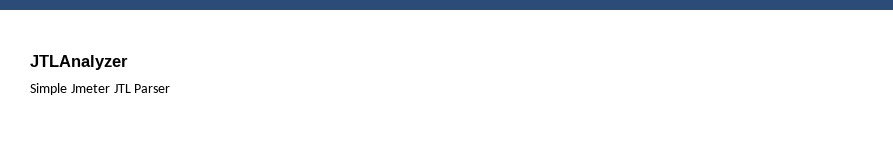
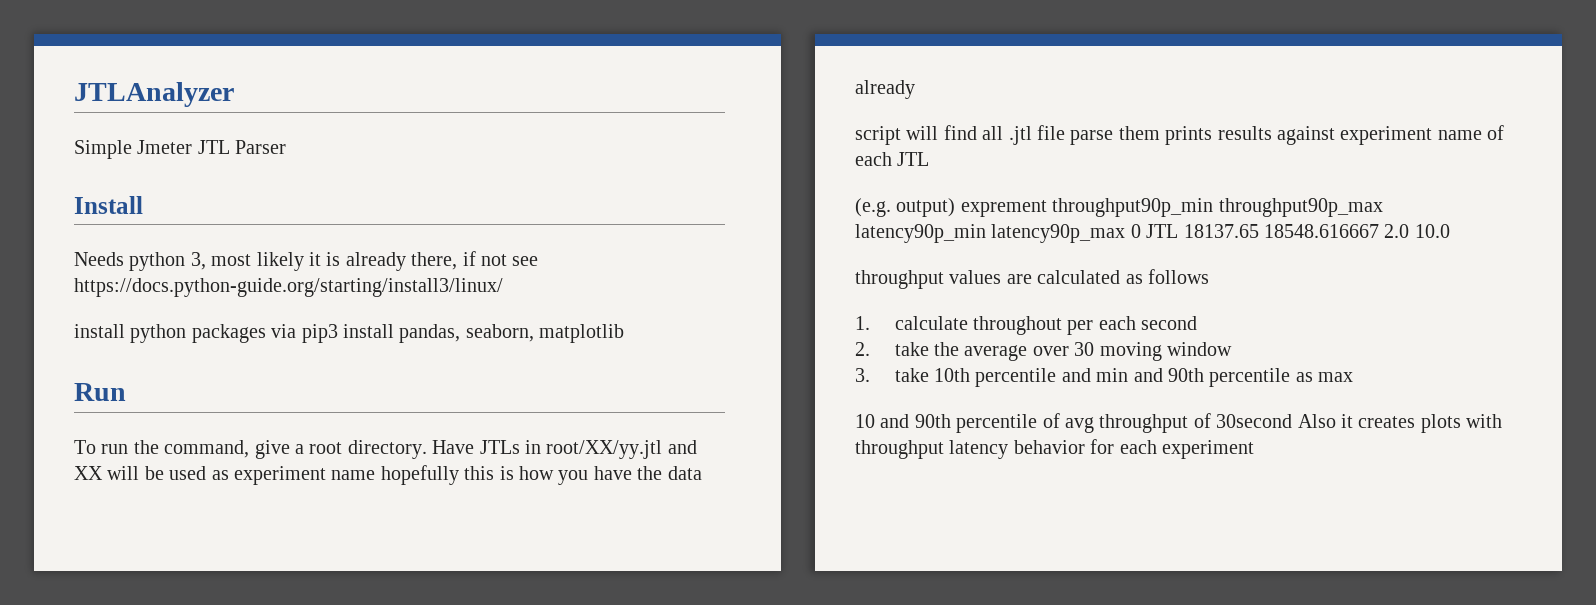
(171, 88) none -> [74,196,143,214] [74,251,539,271] [74,278,503,297] [74,324,625,343] [74,383,126,401] [74,440,697,459] [74,465,702,485] [855,80,915,99] [855,125,1505,145] [855,152,930,166] [855,198,1383,217] [855,224,1450,243] [855,269,1209,289] [855,316,1198,335] [855,342,1232,361] [855,368,1354,387] [855,413,1503,433] [855,439,1254,459] // Install // Needs python 3, most likely it is already there, if not see https://docs.python-guide.org/starting/install3/linux/ // install python packages via pip3 install pandas, seaborn, matplotlib // Run // To run the command, give a root directory. Have JTLs in root/XX/yy.jtl and XX will be used as experiment name hopefully this is how you have the data already // script will find all .jtl file parse them prints results against experiment name of each JTL // (e.g. output) exprement throughput90p_min throughput90p_max latency90p_min latency90p_max 0 JTL 18137.65 18548.616667 2.0 10.0 // throughput values are calculated as follows // 1. calculate throughout per each second // 2. take the average over 30 moving window // 3. take 10th percentile and min and 90th percentile as max // 10 and 90th percentile of avg throughput of 30second Also it creates plots with throughput latency behavior for each experiment

